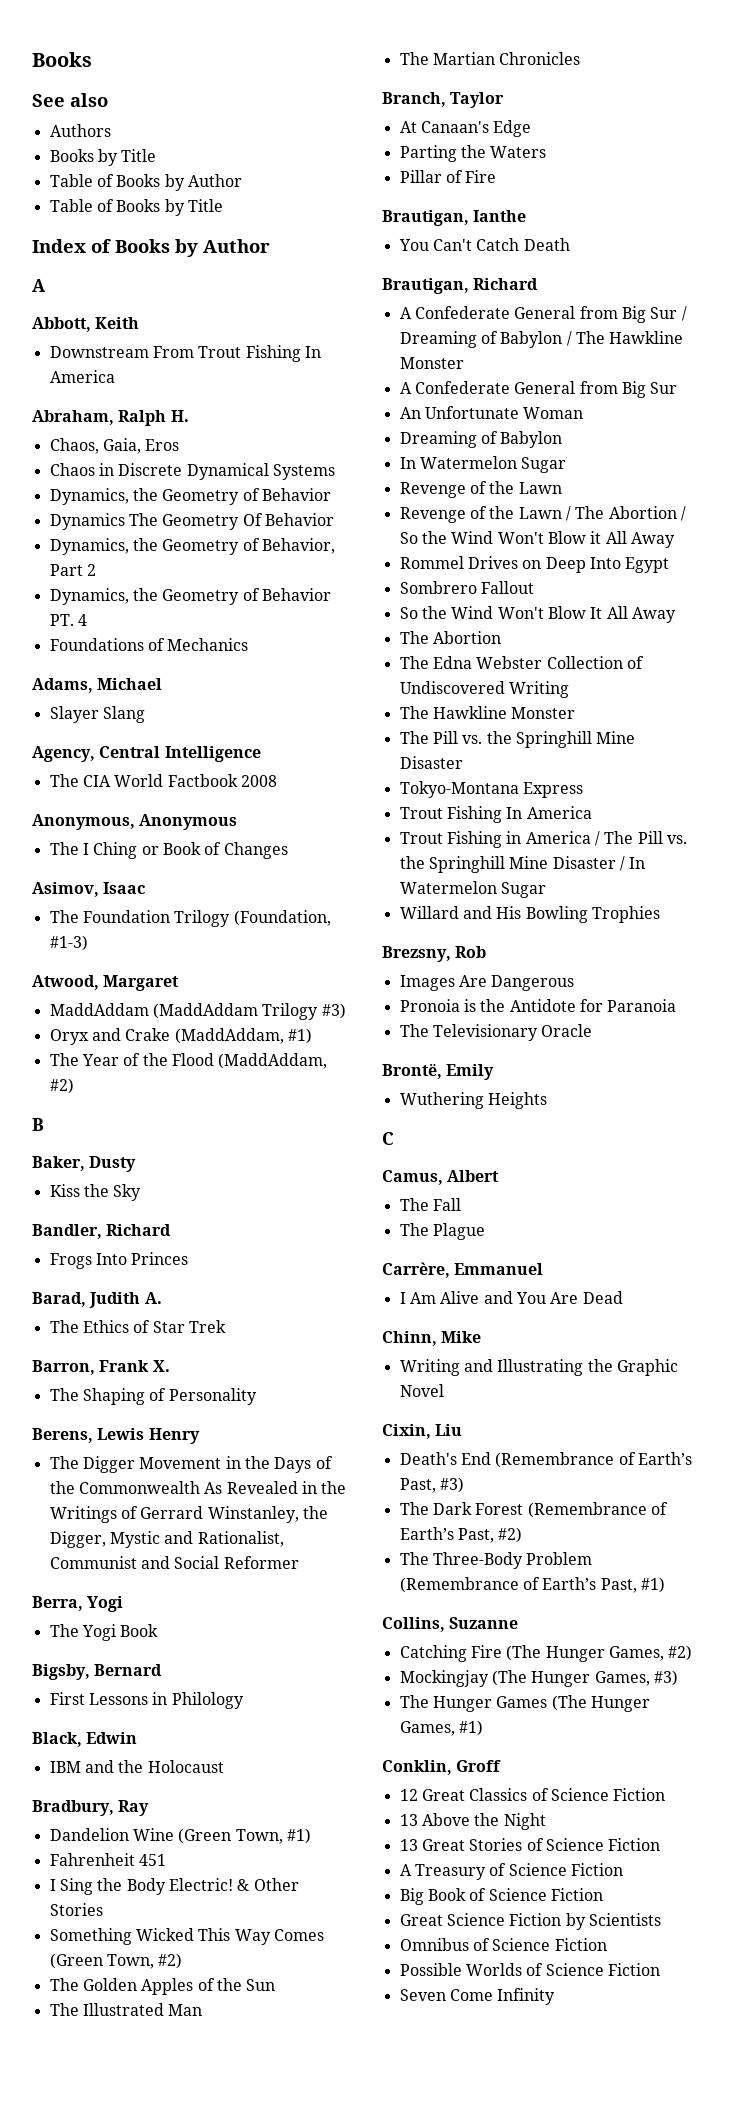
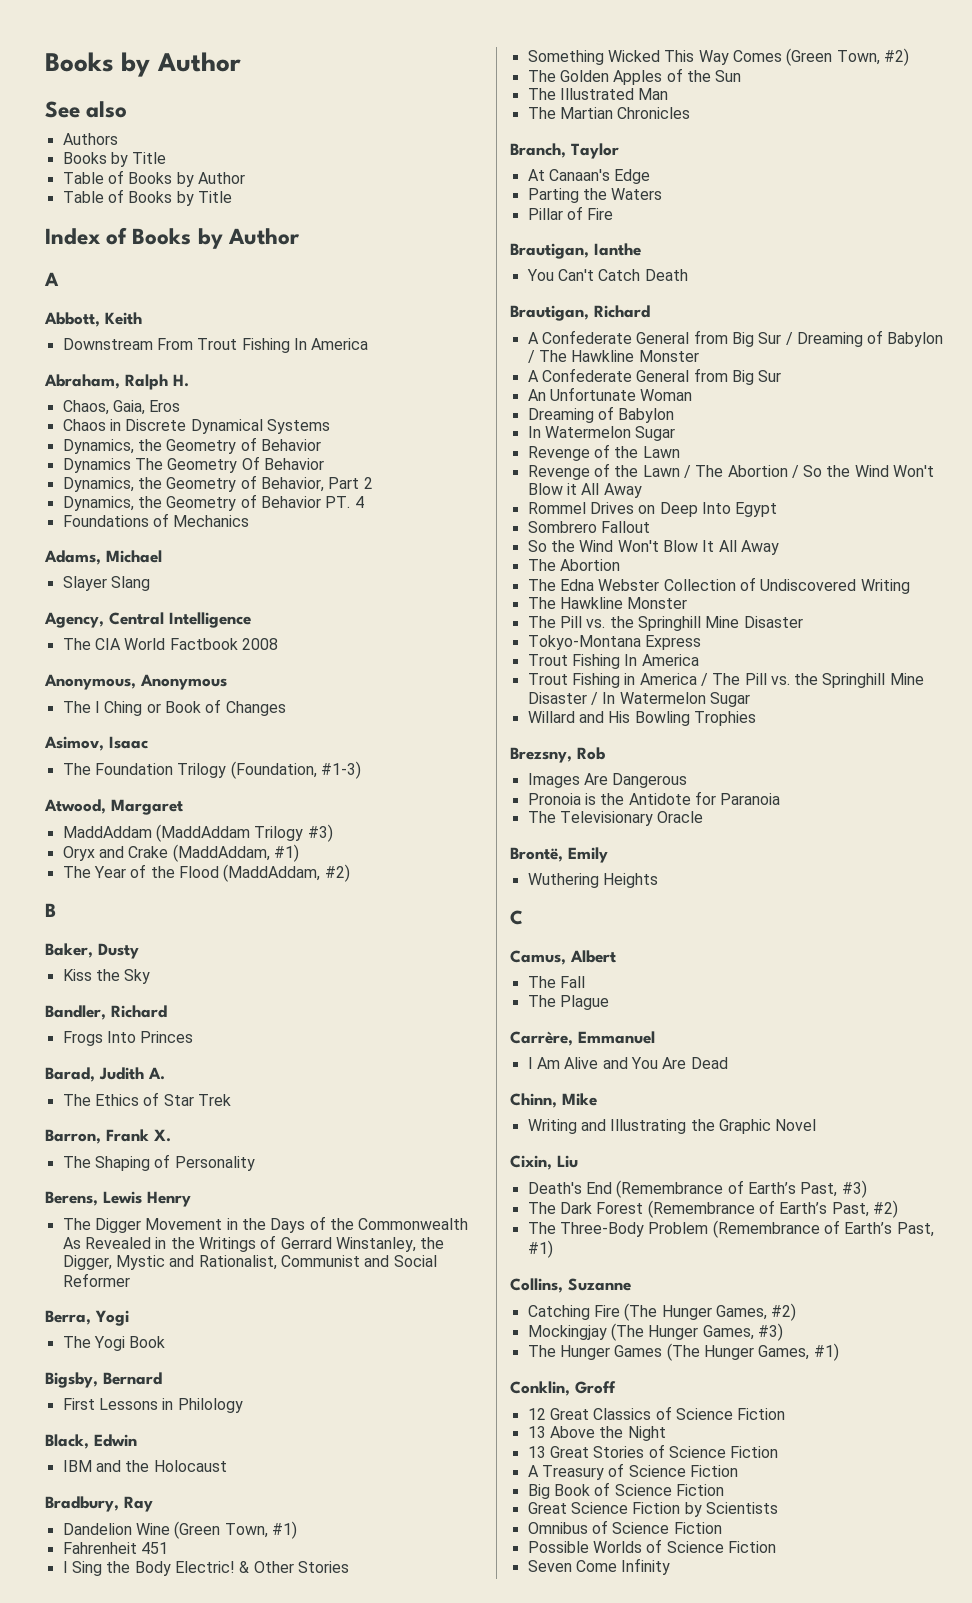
[32,52,92,67] Books -> [45,52,241,77] Books by Author

